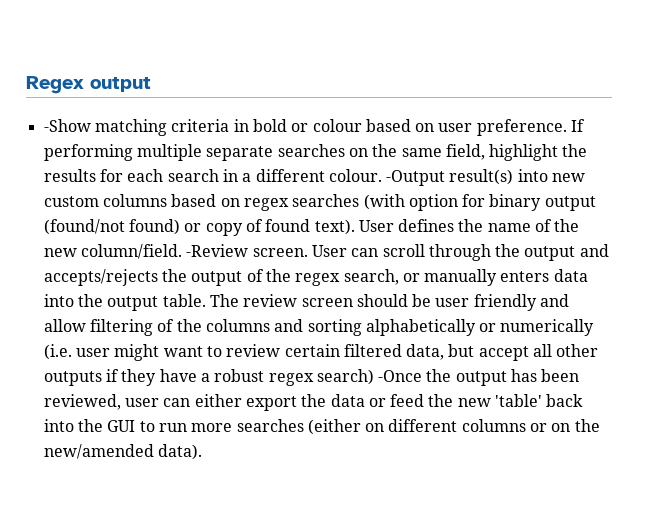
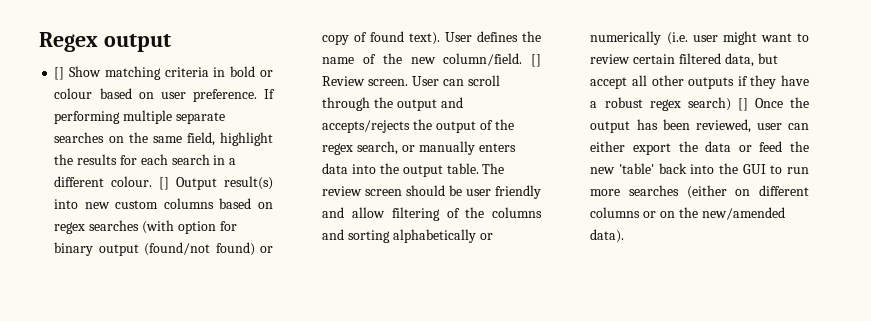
[43,119,91,132] -Show -> [54,66,102,80] [] Show
[386,170,446,186] -Output -> [159,177,218,190] [] Output
[186,244,249,257] -Review -> [531,54,541,67] [322,76,366,86] [] Review
[378,370,423,382] -Once -> [737,98,783,111] [] Once

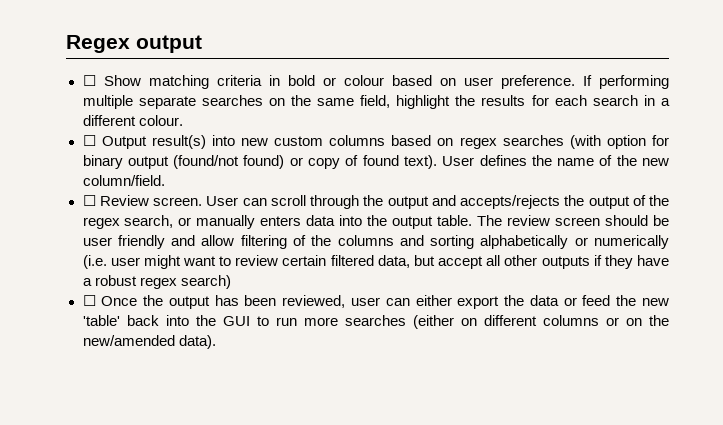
[54,67,65,80] [] -> [82,75,96,86] ☐
[159,177,170,190] [] -> [82,135,96,146] // ☐
[531,54,541,67] [] -> [82,195,96,206] // ☐
[737,98,748,111] [] -> [82,295,96,306] // ☐

